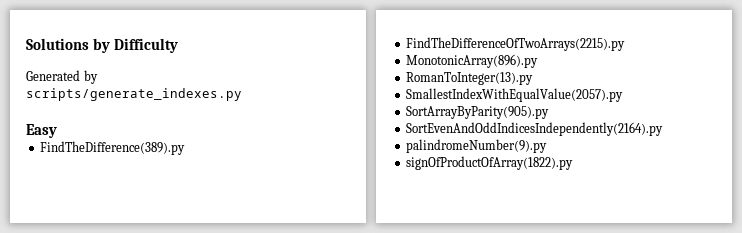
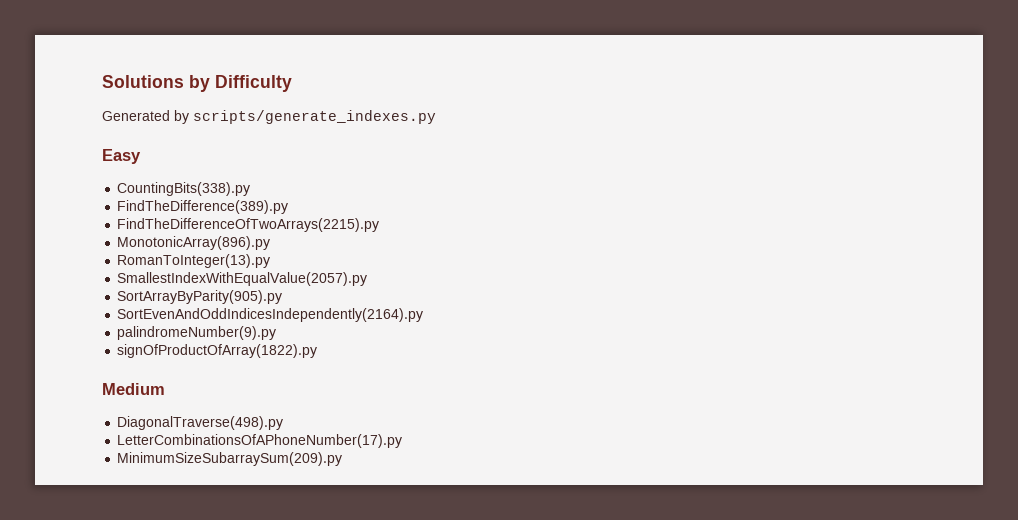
(57, 131) none -> [117,182,251,196] // CountingBits(338).py
(574, 163) none -> [102,383,165,395] [117,416,284,430] [117,434,403,448] [117,452,343,466] // Medium // DiagonalTraverse(498).py // LetterCombinationsOfAPhoneNumber(17).py // MinimumSizeSubarraySum(209).py

